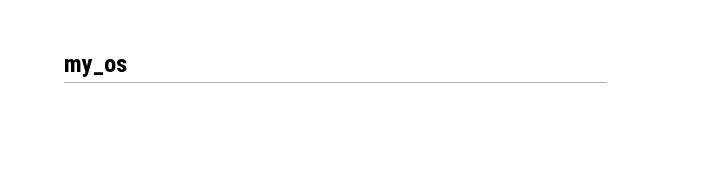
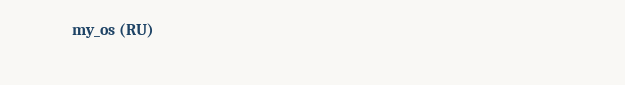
(127, 68) none -> [119,23,155,38] (RU)

